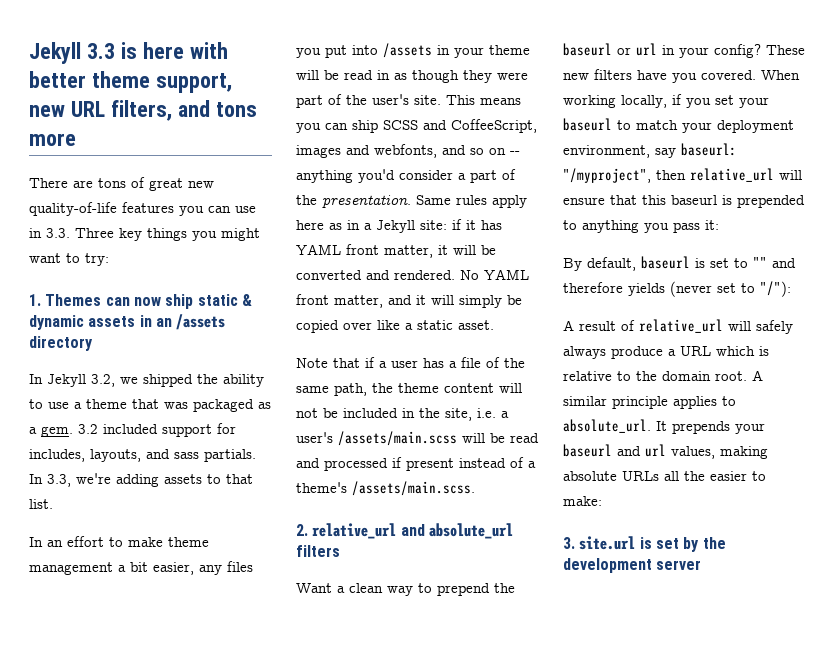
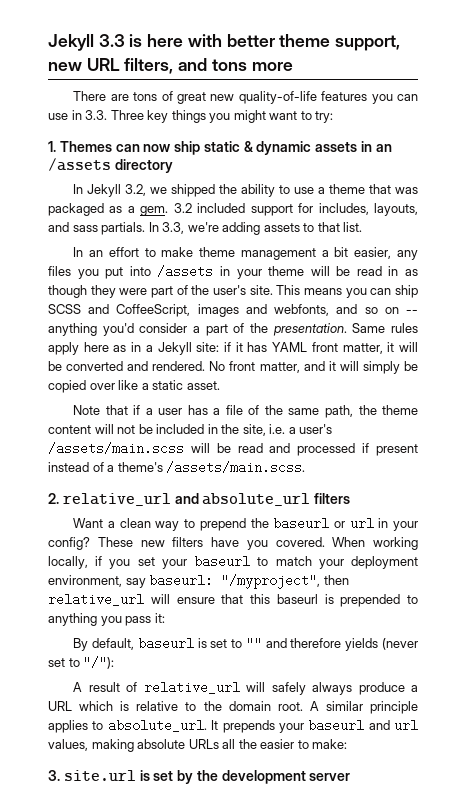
[484,269,529,280] YAML -> (226, 366) none

